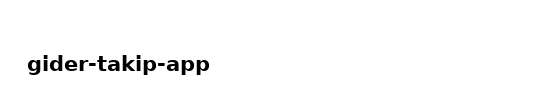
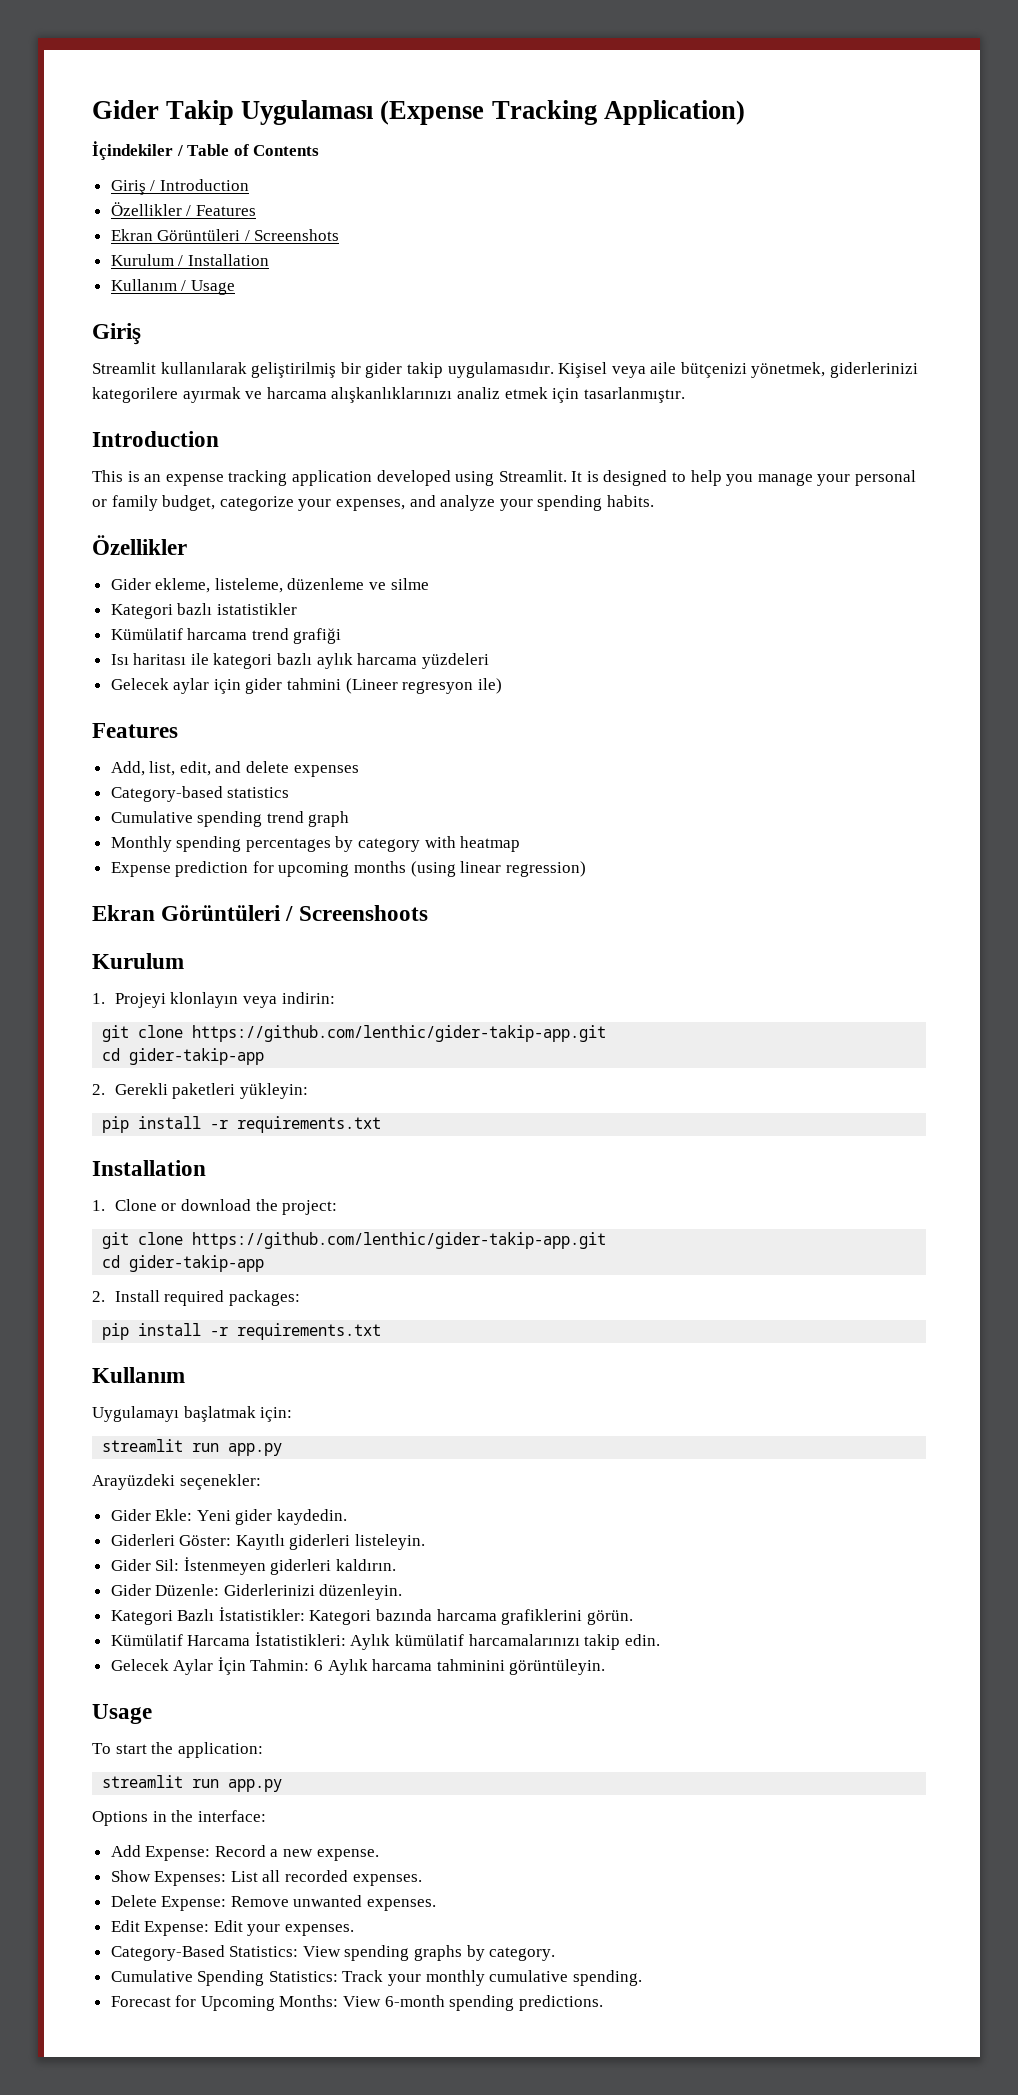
[27,55,210,75] gider-takip-app -> [92,100,745,125] [92,141,320,160] [110,179,249,195] [110,202,256,216] [110,229,340,241] [110,254,269,266] [110,279,235,295] [92,323,141,345] [92,362,919,378] [92,387,685,403] [92,431,219,447] [92,470,917,486] [92,495,654,511] [92,535,187,555] [110,578,429,593] [110,603,297,619] [110,628,342,644] [110,653,489,669] [110,678,502,694] [92,723,178,738] [110,761,359,777] [110,786,290,802] [110,811,350,827] [110,836,521,852] [110,861,586,877] [92,905,428,921] [92,953,184,969] [92,992,335,1008] [102,1025,607,1042] [102,1048,265,1065] [92,1083,309,1099] [102,1116,382,1133] [92,1160,206,1176] [92,1199,338,1215] [102,1232,607,1249] [102,1255,265,1272] [92,1290,301,1306] [102,1323,382,1340] [92,1367,185,1383] [92,1406,293,1422] [102,1439,283,1456] [92,1474,261,1490] [110,1509,348,1525] [110,1534,426,1550] [110,1557,397,1575] [110,1584,403,1600] [110,1607,633,1625] [110,1632,660,1650] [110,1657,606,1675] [92,1704,152,1724] [92,1742,263,1758] [102,1775,283,1792] [92,1810,266,1826] [110,1845,379,1861] [110,1870,422,1886] [110,1895,437,1911] [110,1920,355,1936] [110,1945,556,1961] [110,1970,642,1986] [110,1995,603,2011] Gider Takip Uygulaması (Expense Tracking Application) // İçindekiler / Table of Contents // Giriş / Introduction // Özellikler / Features // Ekran Görüntüleri / Screenshots // Kurulum / Installation // Kullanım / Usage // Giriş // Streamlit kullanılarak geliştirilmiş bir gider takip uygulamasıdır. Kişisel veya aile bütçenizi yönetmek, giderlerinizi kategorilere ayırmak ve harcama alışkanlıklarınızı analiz etmek için tasarlanmıştır. // Introduction // This is an expense tracking application developed using Streamlit. It is designed to help you manage your personal or family budget, categorize your expenses, and analyze your spending habits. // Özellikler // Gider ekleme, listeleme, düzenleme ve silme // Kategori bazlı istatistikler // Kümülatif harcama trend grafiği // Isı haritası ile kategori bazlı aylık harcama yüzdeleri // Gelecek aylar için gider tahmini (Lineer regresyon ile) // Features // Add, list, edit, and delete expenses // Category-based statistics // Cumulative spending trend graph // Monthly spending percentages by category with heatmap // Expense prediction for upcoming months (using linear regression) // Ekran Görüntüleri / Screenshoots // Kurulum // 1. Projeyi klonlayın veya indirin: // git clone https://github.com/lenthic/gider-takip-app.git // cd gider-takip-app // 2. Gerekli paketleri yükleyin: // pip install -r requirements.txt // Installation // 1. Clone or download the project: // git clone https://github.com/lenthic/gider-takip-app.git // cd gider-takip-app // 2. Install required packages: // pip install -r requirements.txt // Kullanım // Uygulamayı başlatmak için: // streamlit run app.py // Arayüzdeki seçenekler: // Gider Ekle: Yeni gider kaydedin. // Giderleri Göster: Kayıtlı giderleri listeleyin. // Gider Sil: İstenmeyen giderleri kaldırın. // Gider Düzenle: Giderlerinizi düzenleyin. // Kategori Bazlı İstatistikler: Kategori bazında harcama grafiklerini görün. // Kümülatif Harcama İstatistikleri: Aylık kümülatif harcamalarınızı takip edin. // Gelecek Aylar İçin Tahmin: 6 Aylık harcama tahminini görüntüleyin. // Usage // To start the application: // streamlit run app.py // Options in the interface: // Add Expense: Record a new expense. // Show Expenses: List all recorded expenses. // Delete Expense: Remove unwanted expenses. // Edit Expense: Edit your expenses. // Category-Based Statistics: View spending graphs by category. // Cumulative Spending Statistics: Track your monthly cumulative spending. // Forecast for Upcoming Months: View 6-month spending predictions.

